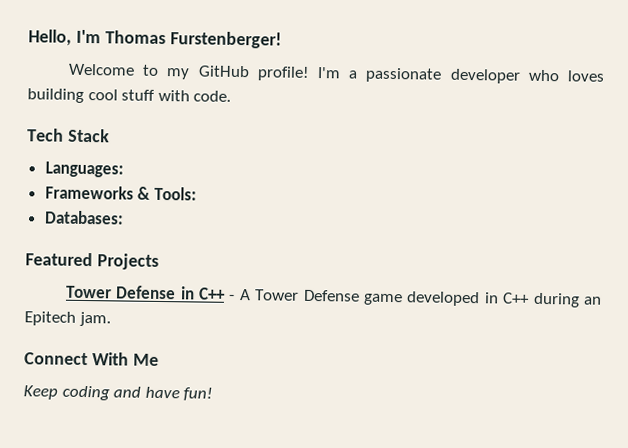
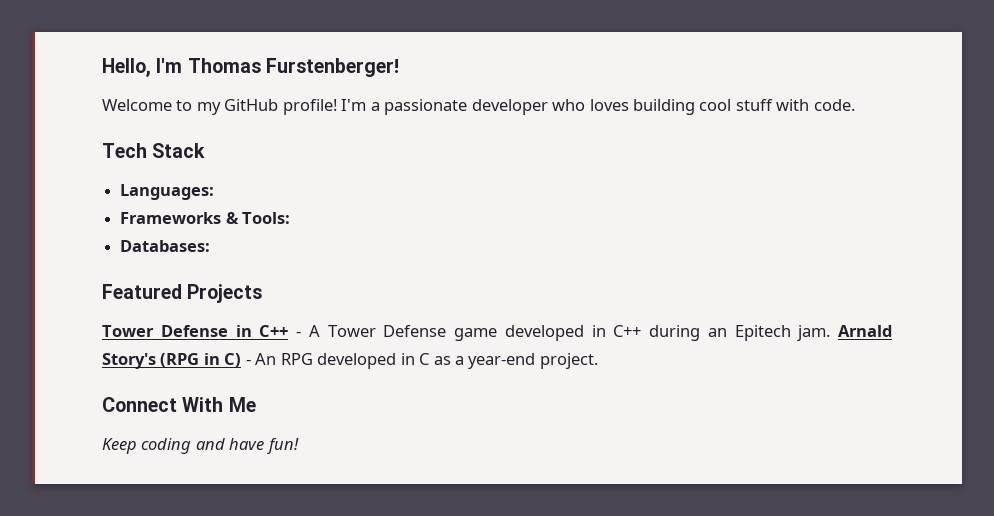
(111, 319) none -> [838,325,892,337] [102,353,598,369] Arnald Story's (RPG in C) - An RPG developed in C as a year-end project.

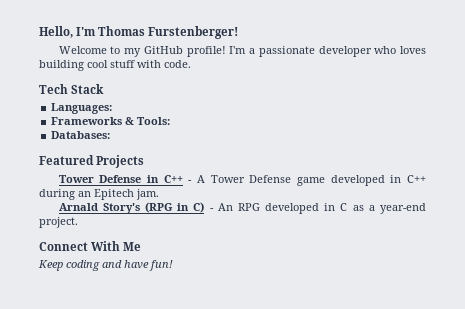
(831, 333) none -> (159, 194) //

